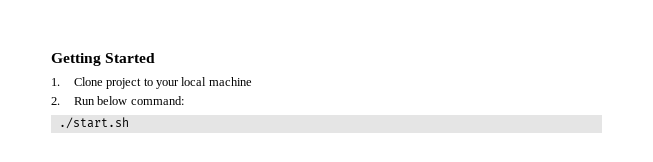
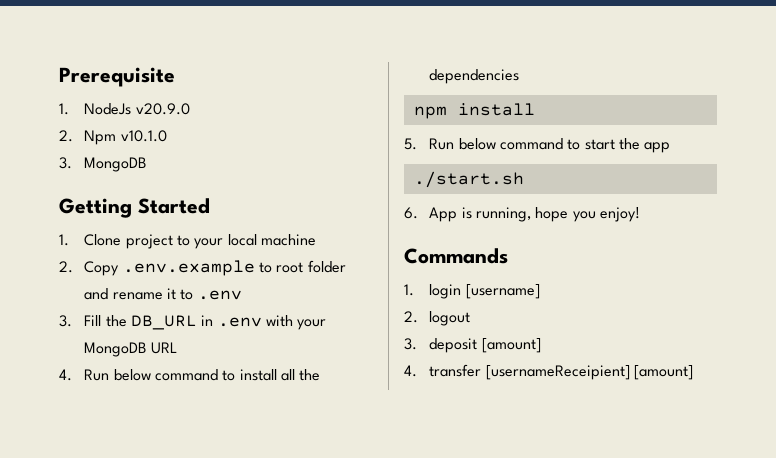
(51, 59) none -> [59,67,175,87] [59,103,190,115] [59,130,167,145] [59,157,147,172] Prerequisite // 1. NodeJs v20.9.0 // 2. Npm v10.1.0 // 3. MongoDB //
[73,96,184,105] [58,117,129,129] Run below command: // ./start.sh -> [84,260,346,276] [84,288,242,300] [59,315,327,330] [84,342,177,357] [59,369,321,381] [429,69,520,84] [413,103,535,119] [404,138,671,153] [413,171,524,188] [404,207,640,222] [404,248,508,264] [404,284,540,299] [404,311,471,326] [404,338,541,353] [404,364,694,380] Copy .env.example to root folder and rename it to .env // 3. Fill the DB_URL in .env with your MongoDB URL // 4. Run below command to install all the dependencies // npm install // 5. Run below command to start the app // ./start.sh // 6. App is running, hope you enjoy! // Commands // 1. login [username] // 2. logout // 3. deposit [amount] // 4. transfer [usernameReceipient] [amount]

